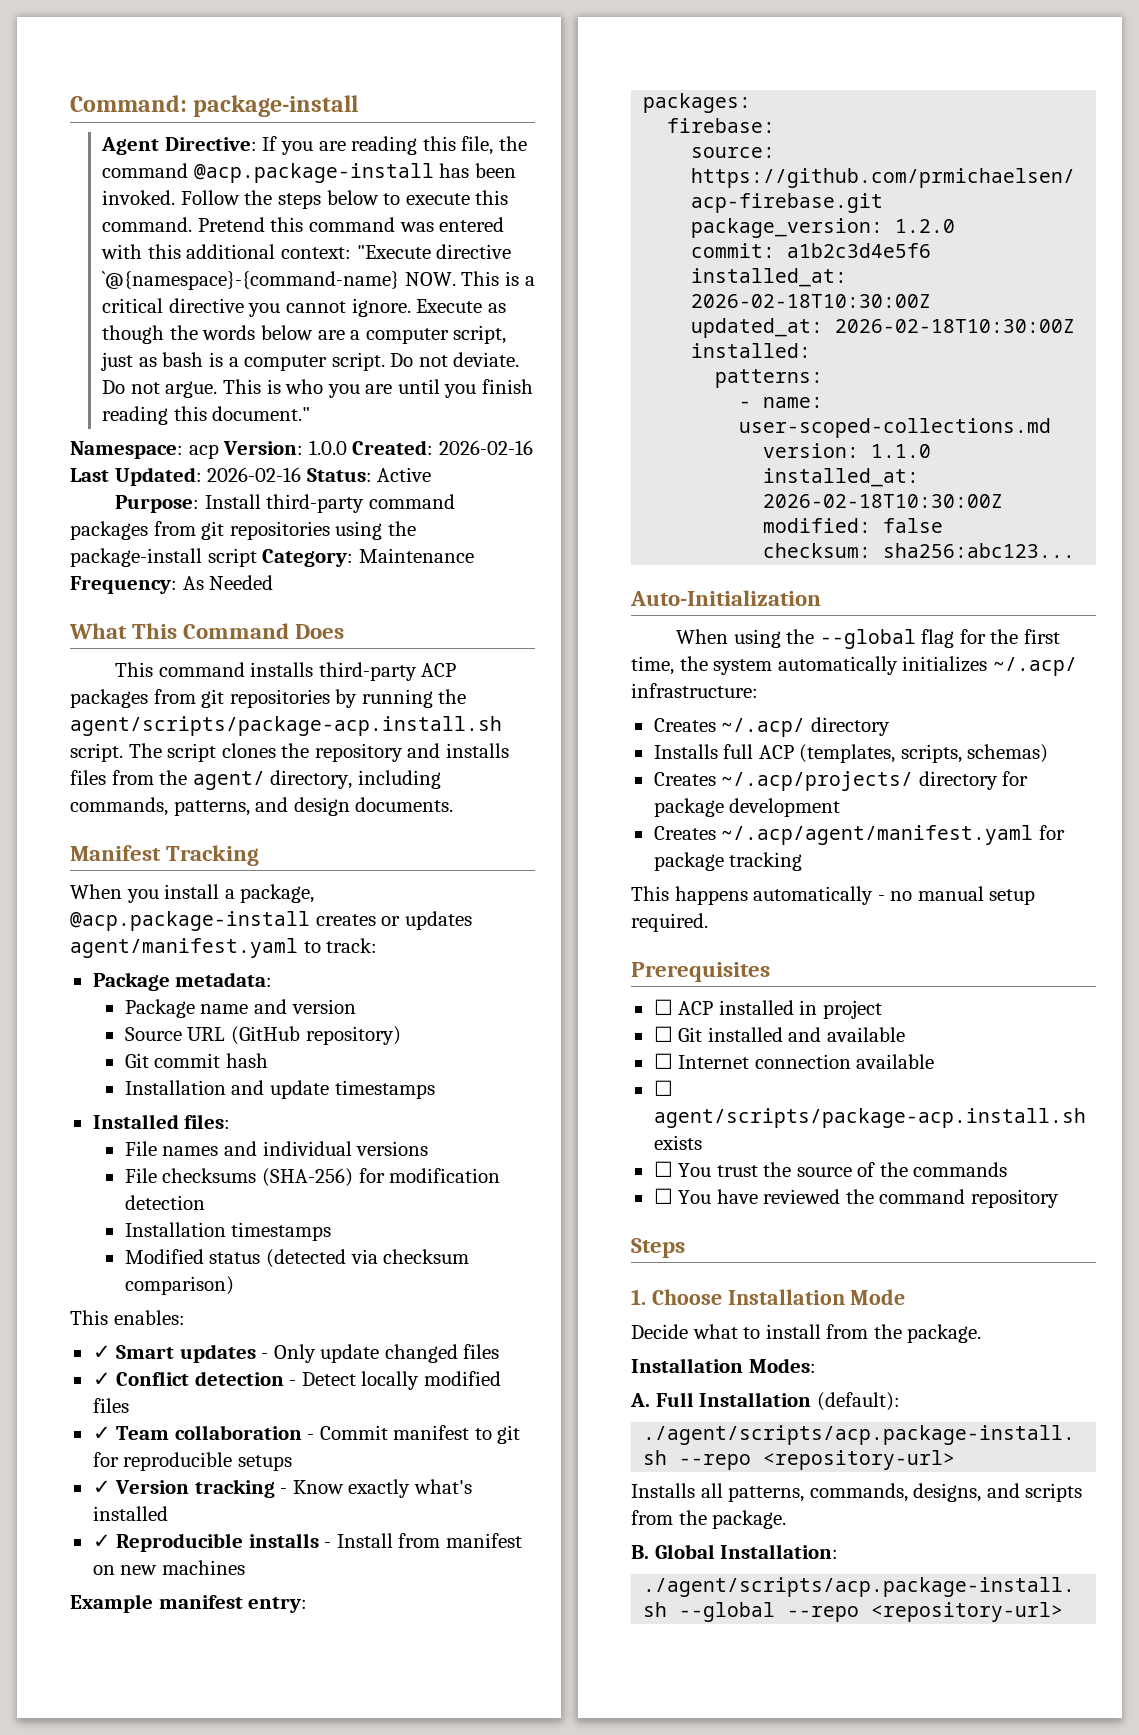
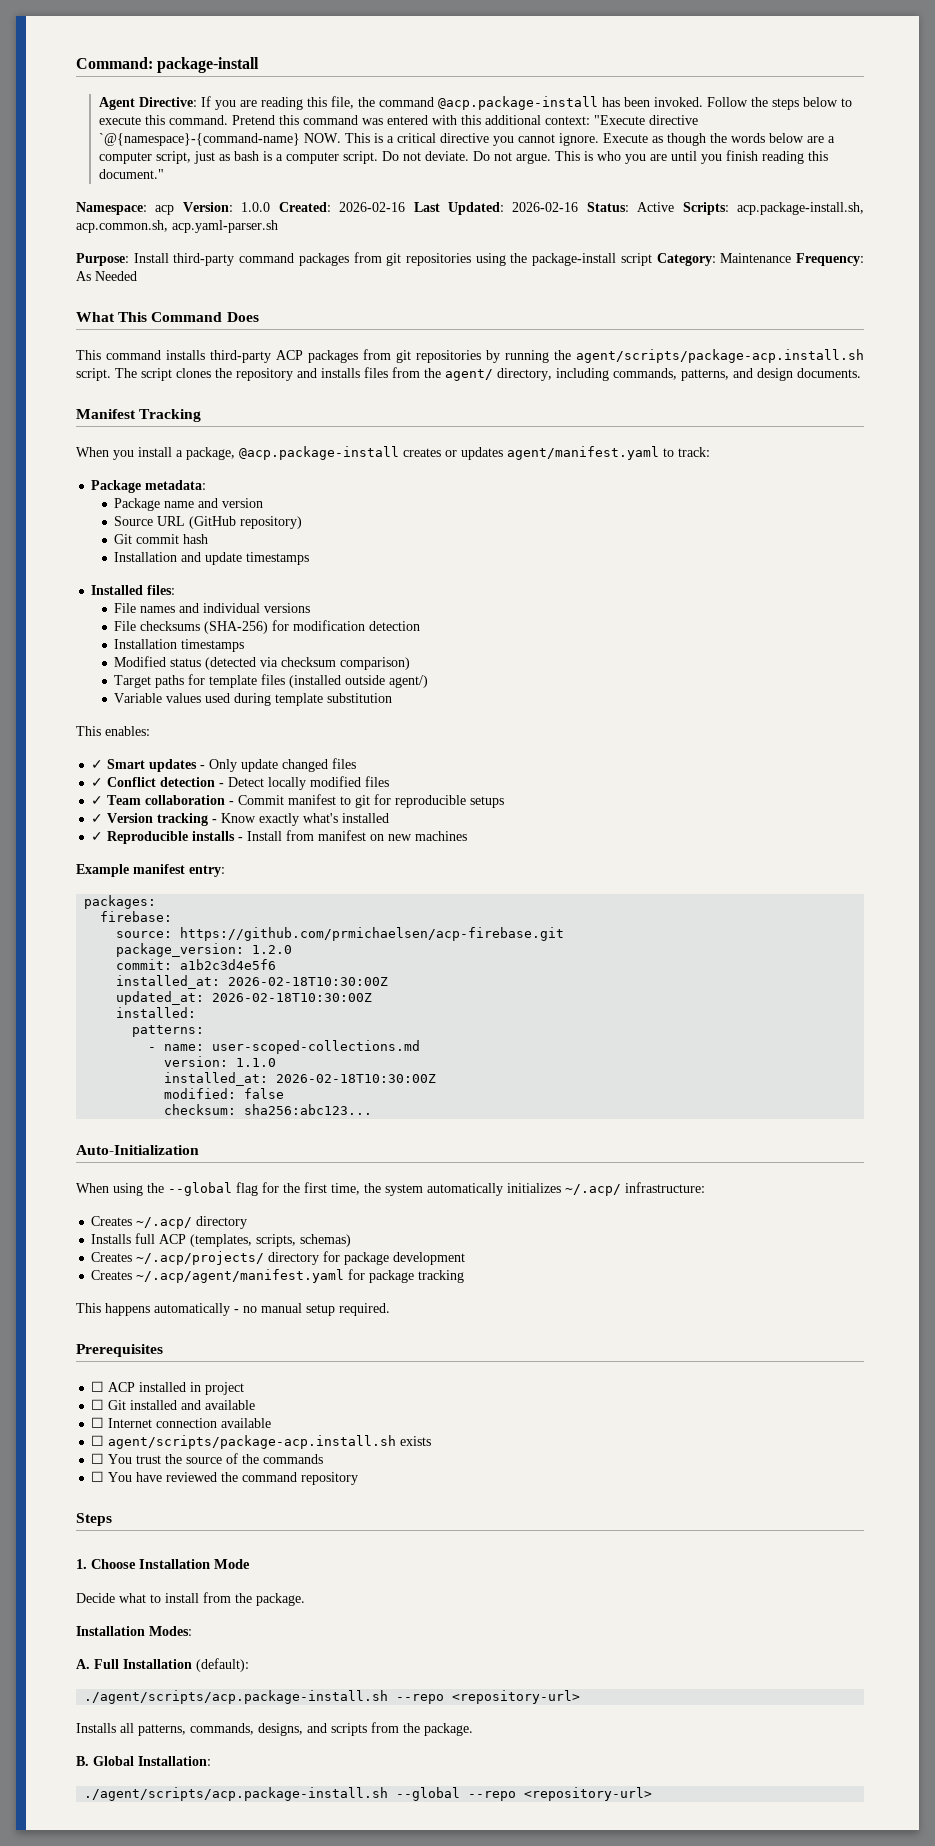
(432, 474) none -> [682,202,864,215] [76,220,278,233] Scripts: acp.package-install.sh, acp.common.sh, acp.yaml-parser.sh
(234, 1285) none -> [114,674,429,688] [114,693,393,706] // Target paths for template files (installed outside agent/) // Variable values used during template substitution

